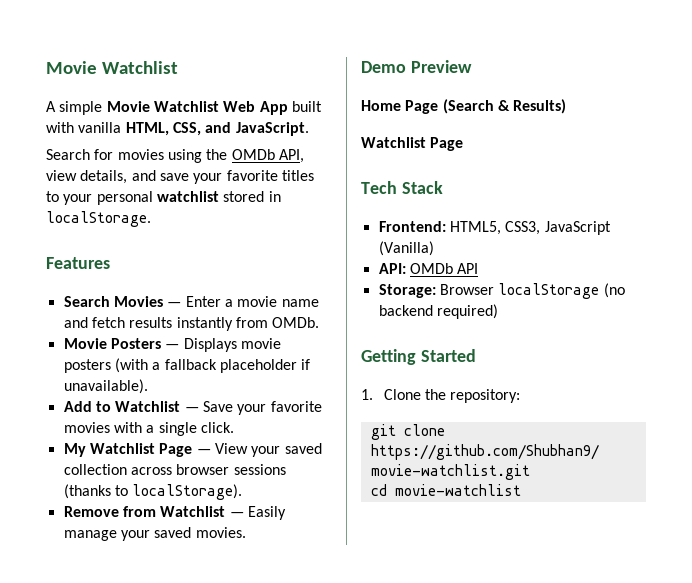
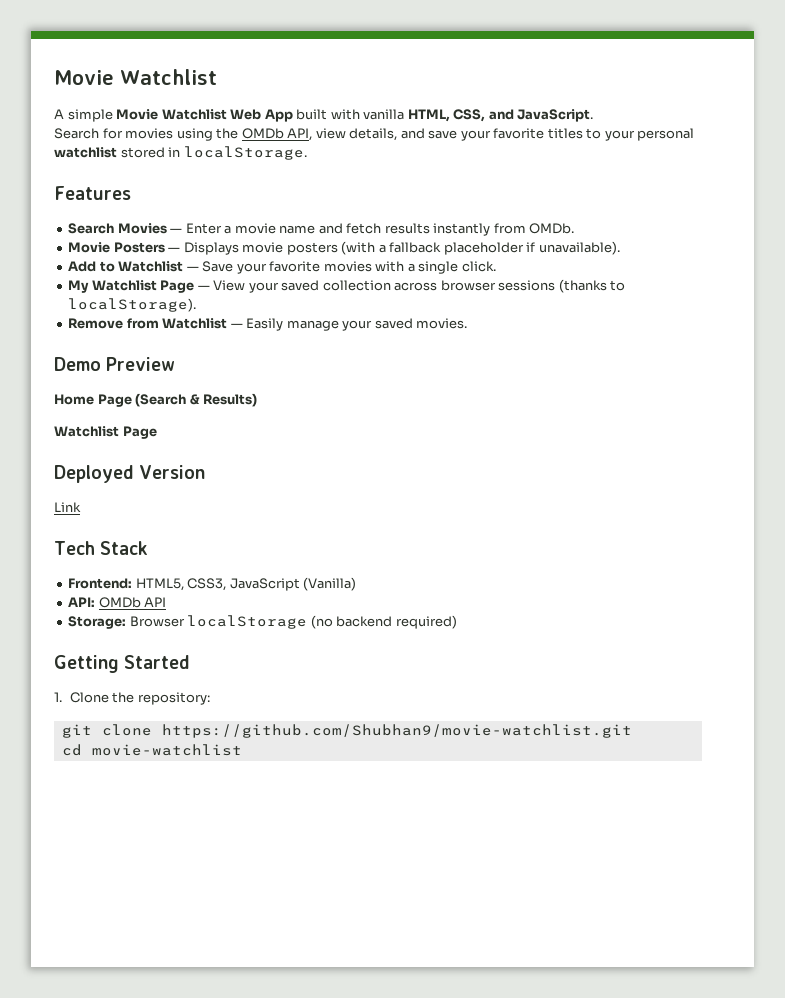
(464, 144) none -> [54,465,206,483] [54,502,81,512] // Deployed Version // Link

